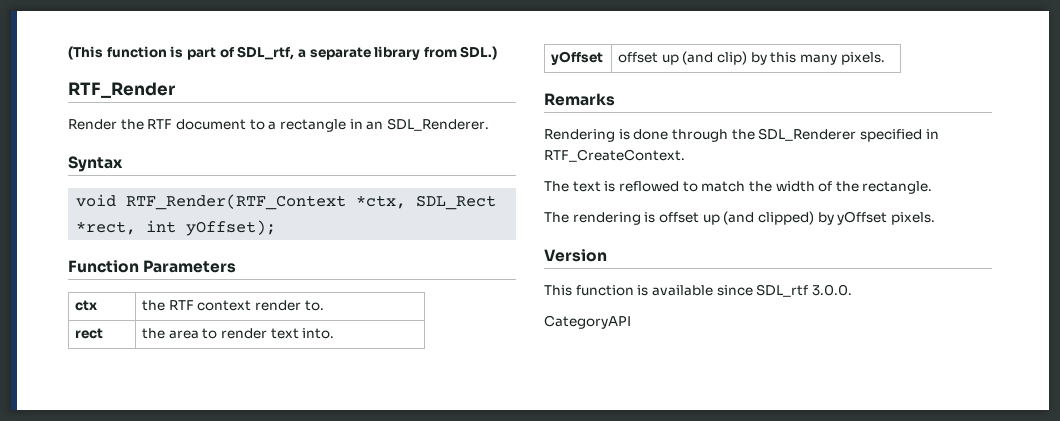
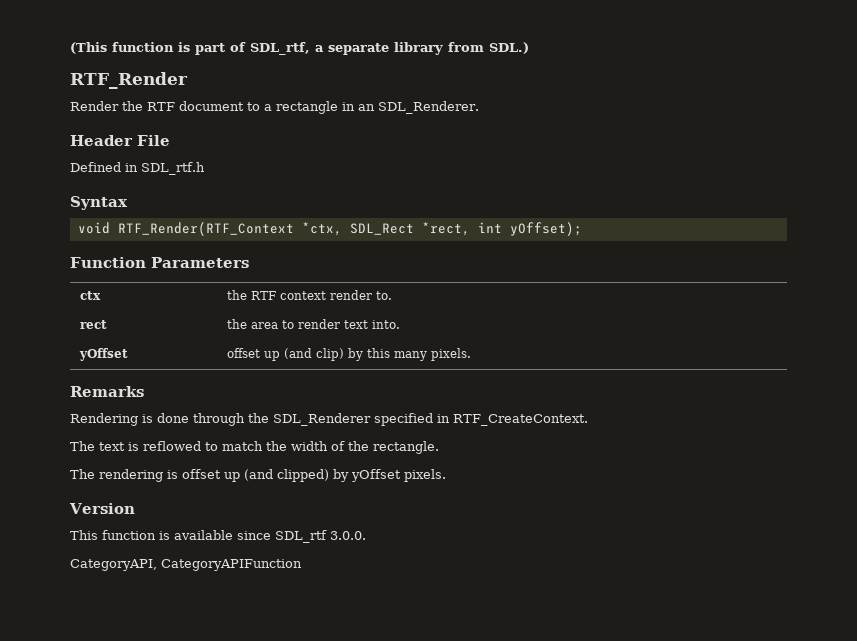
(489, 124) none -> [70,135,170,146] [70,162,205,175] // Header File // Defined in SDL_rtf.h
[544,315,631,329] CategoryAPI -> [70,559,302,571] CategoryAPI, CategoryAPIFunction

